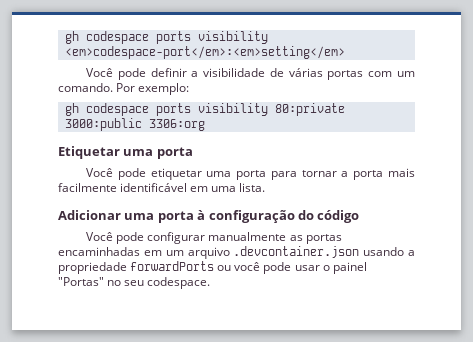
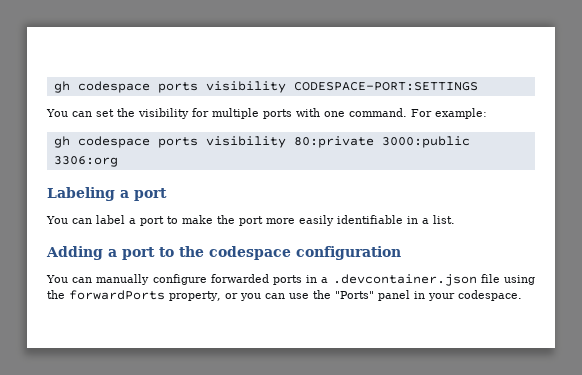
[64,31,268,44] [64,46,345,59] [86,68,416,80] [58,83,190,95] gh codespace ports visibility <em>codespace-port</em>:<em>setting</em> // Você pode definir a visibilidade de várias portas com um comando. Por exemplo: -> [53,81,478,93] [46,108,487,119] gh codespace ports visibility CODESPACE-PORT:SETTINGS // You can set the visibility for multiple ports with one command. For example:
[58,146,193,159] [86,168,416,180] [58,183,266,192] [58,210,360,223] [86,232,342,244] [58,246,415,259] [58,261,367,274] [58,277,145,286] Etiquetar uma porta // Você pode etiquetar uma porta para tornar a porta mais facilmente identificável em uma lista. // Adicionar uma porta à configuração do código // Você pode configurar manualmente as portas encaminhadas em um arquivo .devcontainer.json usando a propriedade forwardPorts ou você pode usar o painel "Portas" no seu -> [47,187,167,201] [46,215,455,226] [46,246,401,260] [46,274,535,286] [47,290,455,301] Labeling a port // You can label a port to make the port more easily identifiable in a list. // Adding a port to the codespace configuration // You can manually configure forwarded ports in a .devcontainer.json file using the forwardPorts property, or you can use the "Ports" panel in your

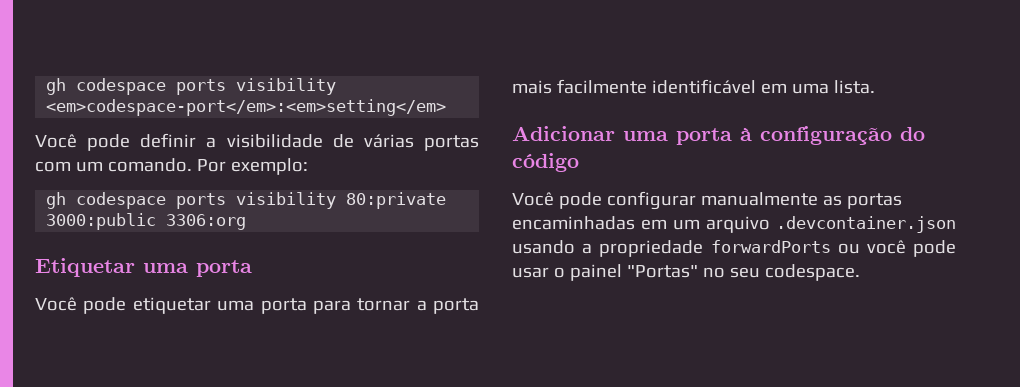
[53,81,478,93] [46,108,487,119] gh codespace ports visibility CODESPACE-PORT:SETTINGS // You can set the visibility for multiple ports with one command. For example: -> [46,78,337,95] [46,99,447,116] [35,133,480,151] [35,158,308,175] gh codespace ports visibility <em>codespace-port</em>:<em>setting</em> // Você pode definir a visibilidade de várias portas com um comando. Por exemplo:
[47,187,167,201] [46,215,455,226] [46,246,401,260] [46,274,535,286] [47,290,455,301] Labeling a port // You can label a port to make the port more easily identifiable in a list. // Adding a port to the codespace configuration // You can manually configure forwarded ports in a .devcontainer.json file using the forwardPorts property, or you can use the "Ports" panel in your -> [35,258,252,277] [35,297,479,314] [512,79,875,94] [512,126,925,145] [512,153,579,172] [512,191,902,210] [512,216,956,233] [512,240,956,257] [512,264,760,281] Etiquetar uma porta // Você pode etiquetar uma porta para tornar a porta mais facilmente identificável em uma lista. // Adicionar uma porta à configuração do código // Você pode configurar manualmente as portas encaminhadas em um arquivo .devcontainer.json usando a propriedade forwardPorts ou você pode usar o painel "Portas" no seu

